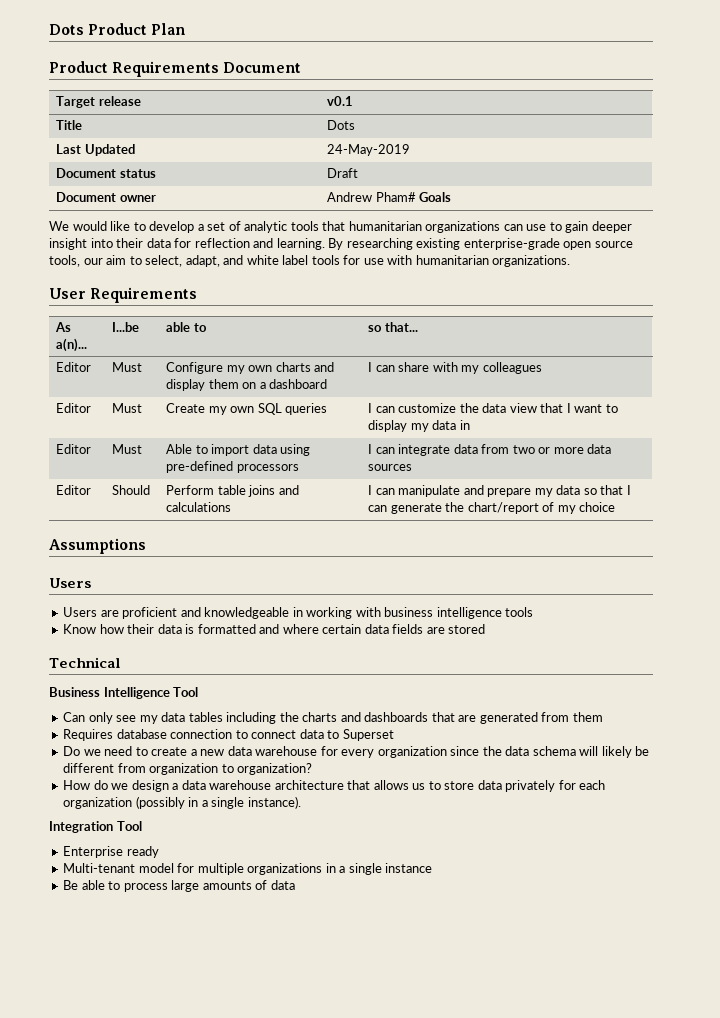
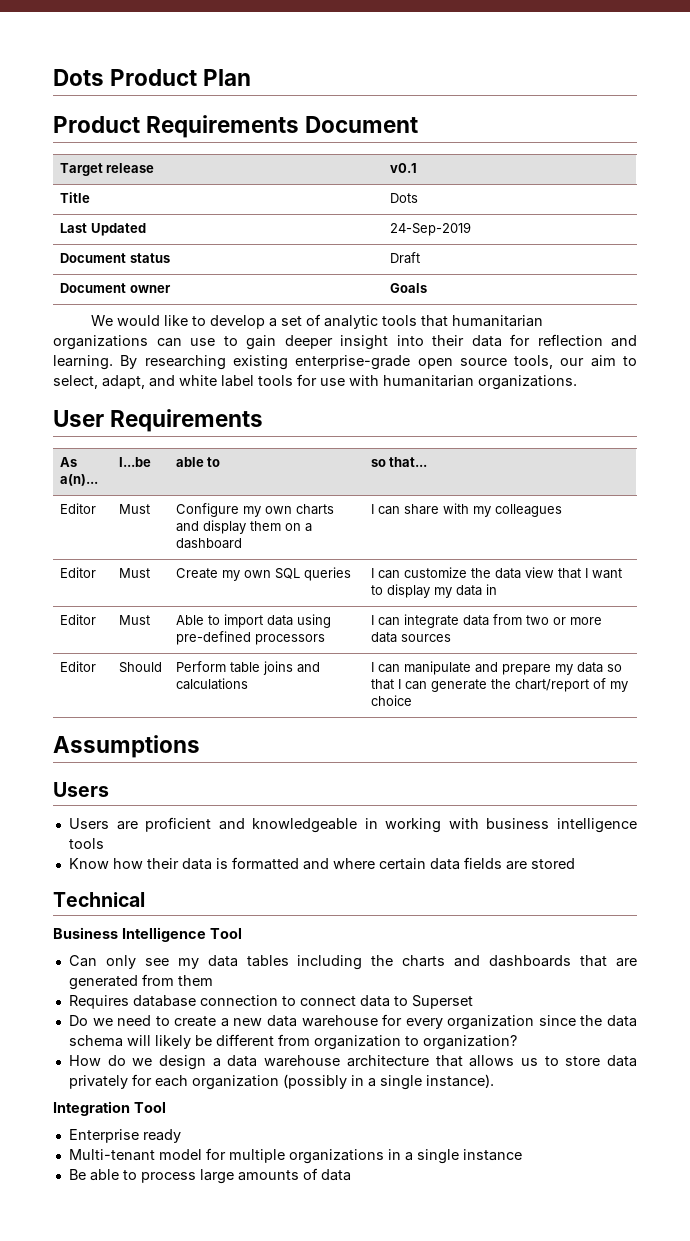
[327,144,411,156] 24-May-2019 -> [389,222,471,236] 24-Sep-2019
[327,192,416,202] Andrew Pham# -> (171, 289) none

